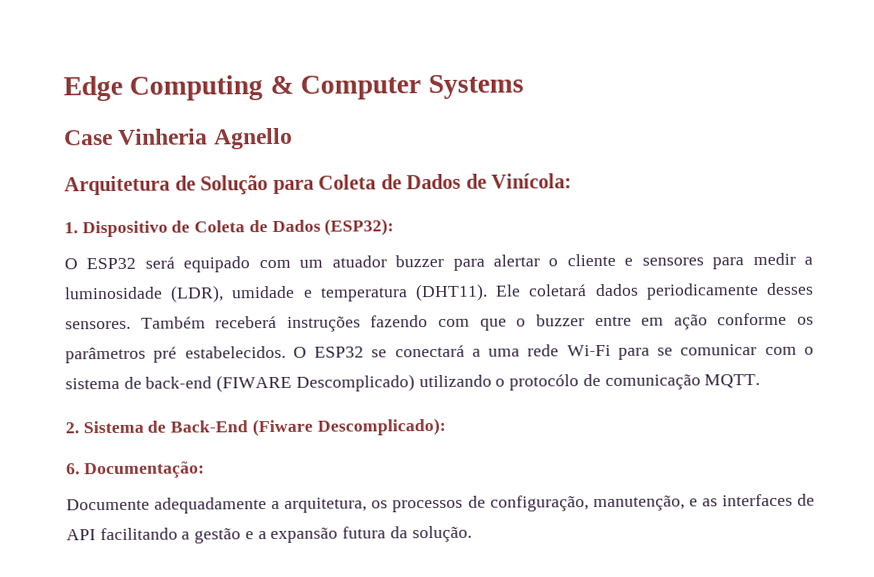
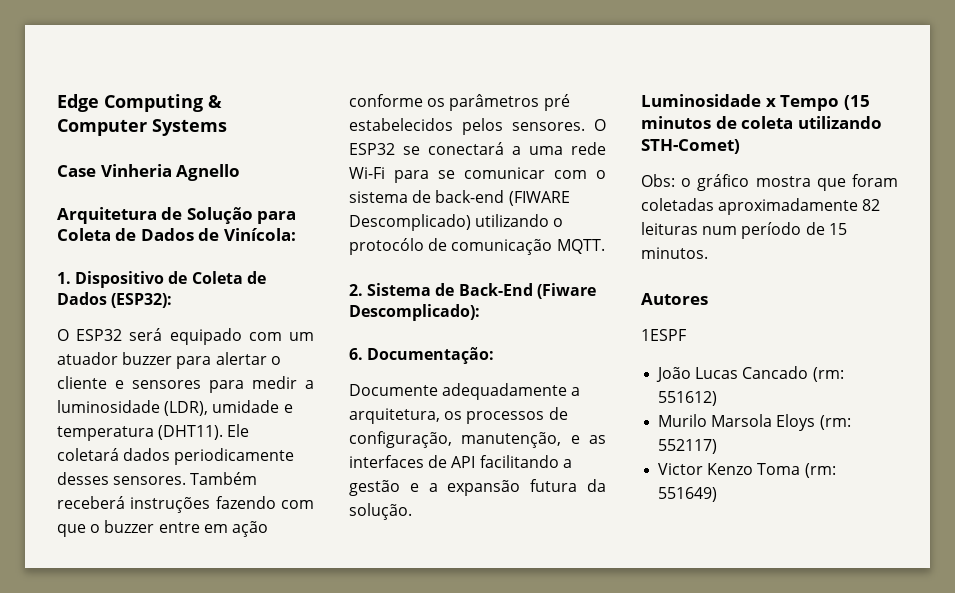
[184,345,286,359] estabelecidos. -> [349,118,585,135] estabelecidos pelos sensores.
(472, 534) none -> [641,94,870,111] [641,116,882,129] [641,139,740,154] [641,174,898,191] [641,198,881,215] [641,222,847,239] [641,247,708,259] [641,293,708,305] [641,329,686,341] [656,366,844,382] [658,391,718,406] [658,414,851,431] [658,439,718,454] [658,463,836,478] [658,487,718,502] // Luminosidade x Tempo (15 minutos de coleta utilizando STH-Comet) // Obs: o gráfico mostra que foram coletadas aproximadamente 82 leituras num período de 15 minutos. // Autores // 1ESPF // João Lucas Cancado (rm: 551612) // Murilo Marsola Eloys (rm: 552117) // Victor Kenzo Toma (rm: 551649)

